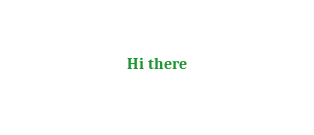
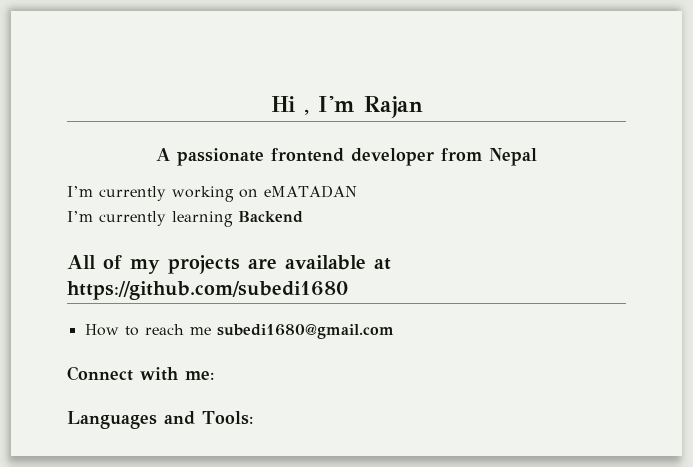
[148,57,188,69] there -> [303,95,423,118] [156,148,537,166] [67,185,357,202] [67,211,303,227] [67,255,391,274] [67,281,348,300] [84,324,394,339] [67,366,214,381] [67,411,253,429] , I'm Rajan // A passionate frontend developer from Nepal // I’m currently working on eMATADAN // I’m currently learning Backend // All of my projects are available at https://github.com/subedi1680 // How to reach me subedi1680@gmail.com // Connect with me: // Languages and Tools:

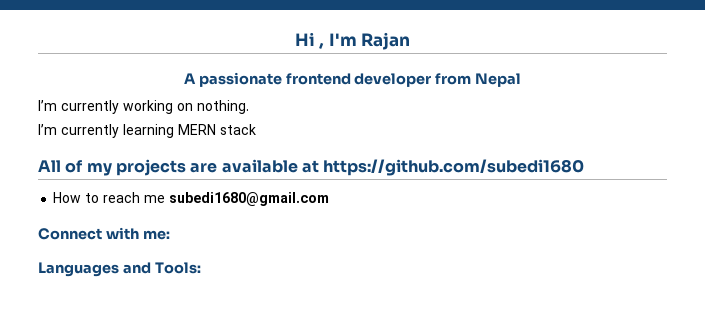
[264,185,357,198] eMATADAN -> [197,100,249,114] nothing.
[238,211,303,223] Backend -> [178,124,256,135] MERN stack

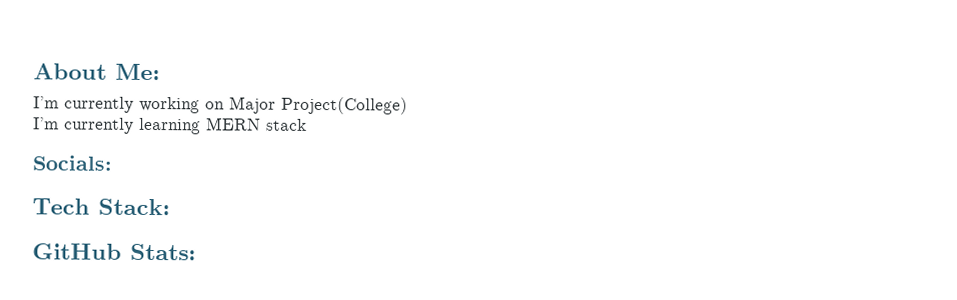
[294,32,411,50] [183,72,522,87] Hi , I'm Rajan // A passionate frontend developer from Nepal -> [33,63,160,81] About Me:
[197,100,249,114] nothing. -> [229,96,408,115] Major Project(College)
[38,159,585,176] [53,192,330,206] [38,227,170,240] [38,262,201,277] All of my projects are available at https://github.com/subedi1680 // How to reach me subedi1680@gmail.com // Connect with me: // Languages and Tools: -> [32,155,112,171] [32,198,170,216] [32,243,196,261] Socials: // Tech Stack: // GitHub Stats:

